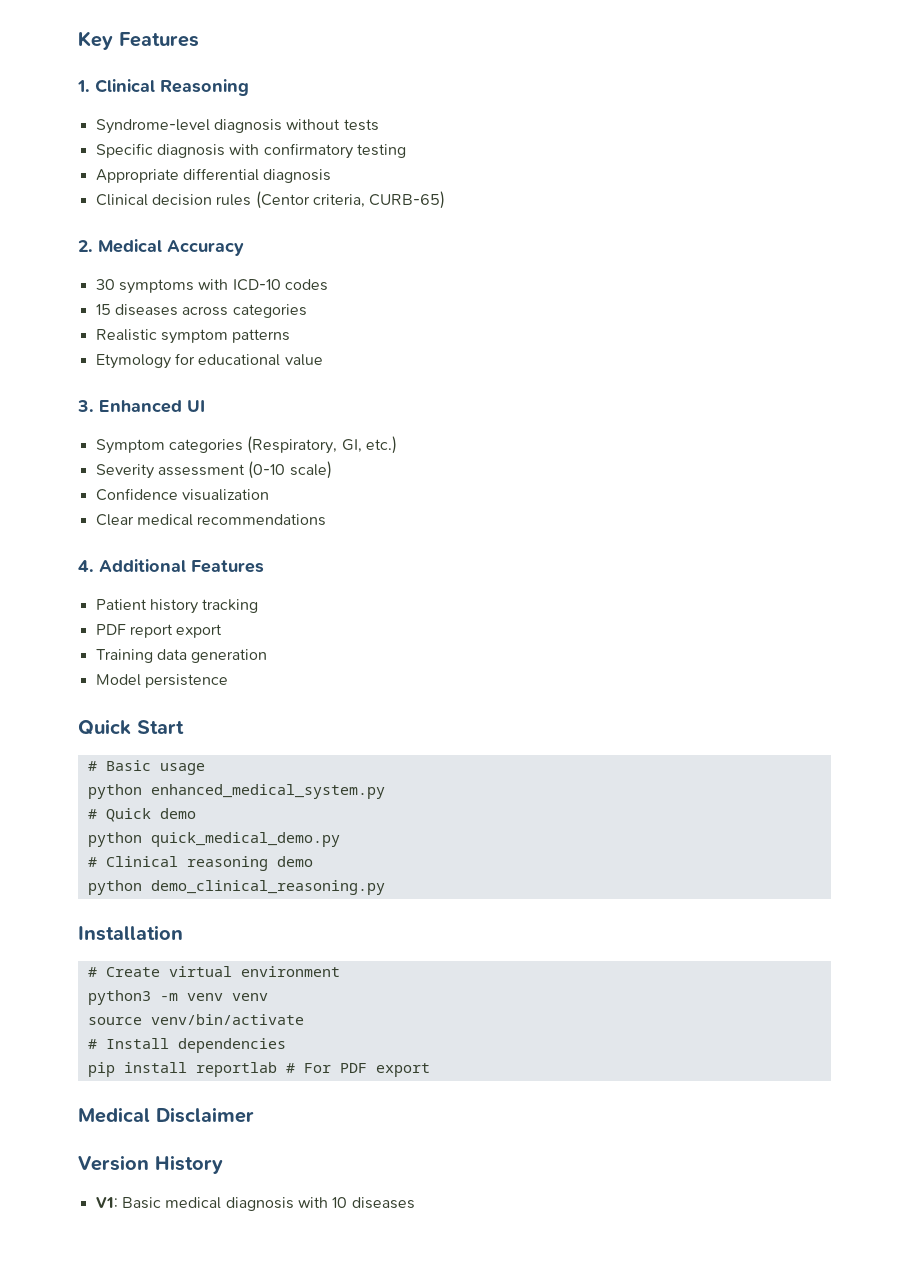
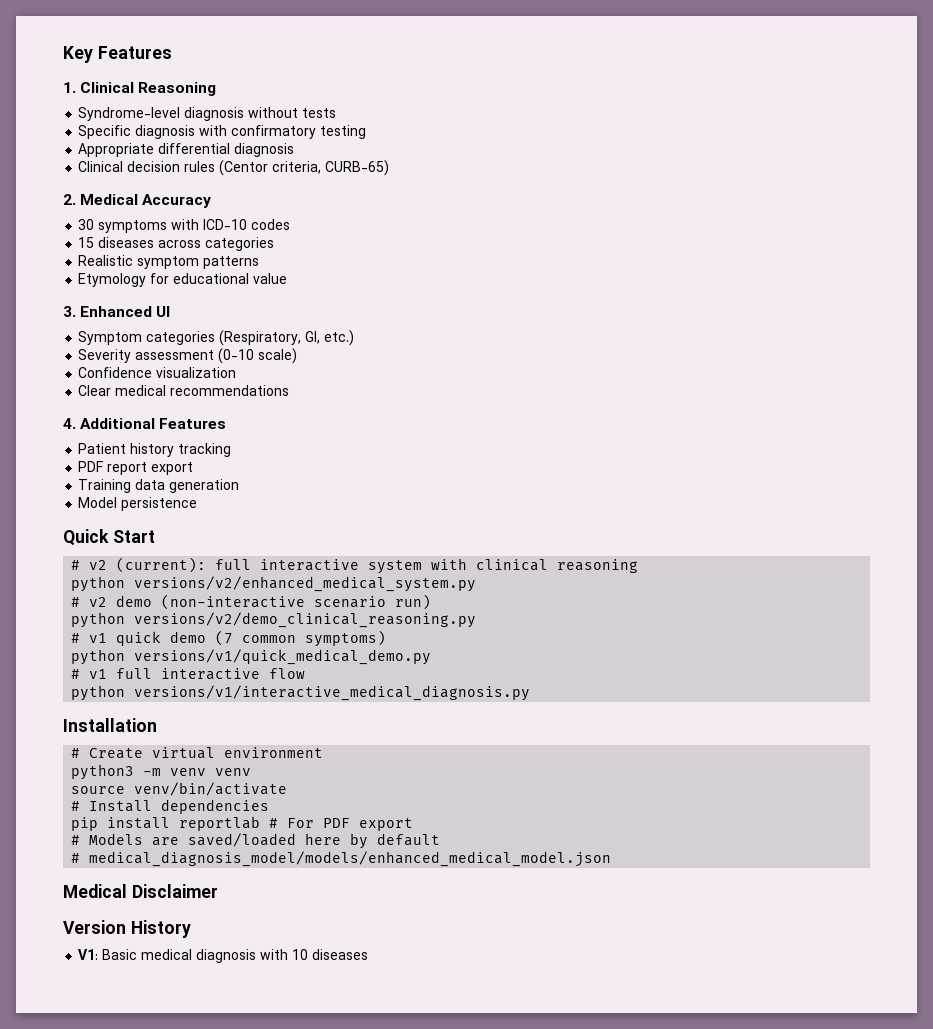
[105,760,205,775] [87,784,385,799] [87,808,196,822] [87,832,340,847] [87,856,313,871] [87,880,385,895] Basic usage // python enhanced_medical_system.py // # Quick demo // python quick_medical_demo.py // # Clinical reasoning demo // python demo_clinical_reasoning.py -> [89,557,639,574] [71,576,477,592] [71,594,432,610] [71,612,477,628] [71,630,387,647] [71,649,432,665] [71,668,306,680] [71,685,531,701] v2 (current): full interactive system with clinical reasoning // python versions/v2/enhanced_medical_system.py // # v2 demo (non-interactive scenario run) // python versions/v2/demo_clinical_reasoning.py // # v1 quick demo (7 common symptoms) // python versions/v1/quick_medical_demo.py // # v1 full interactive flow // python versions/v1/interactive_medical_diagnosis.py
(430, 1070) none -> [71,833,441,849] [71,851,612,867] // # Models are saved/loaded here by default // # medical_diagnosis_model/models/enhanced_medical_model.json

